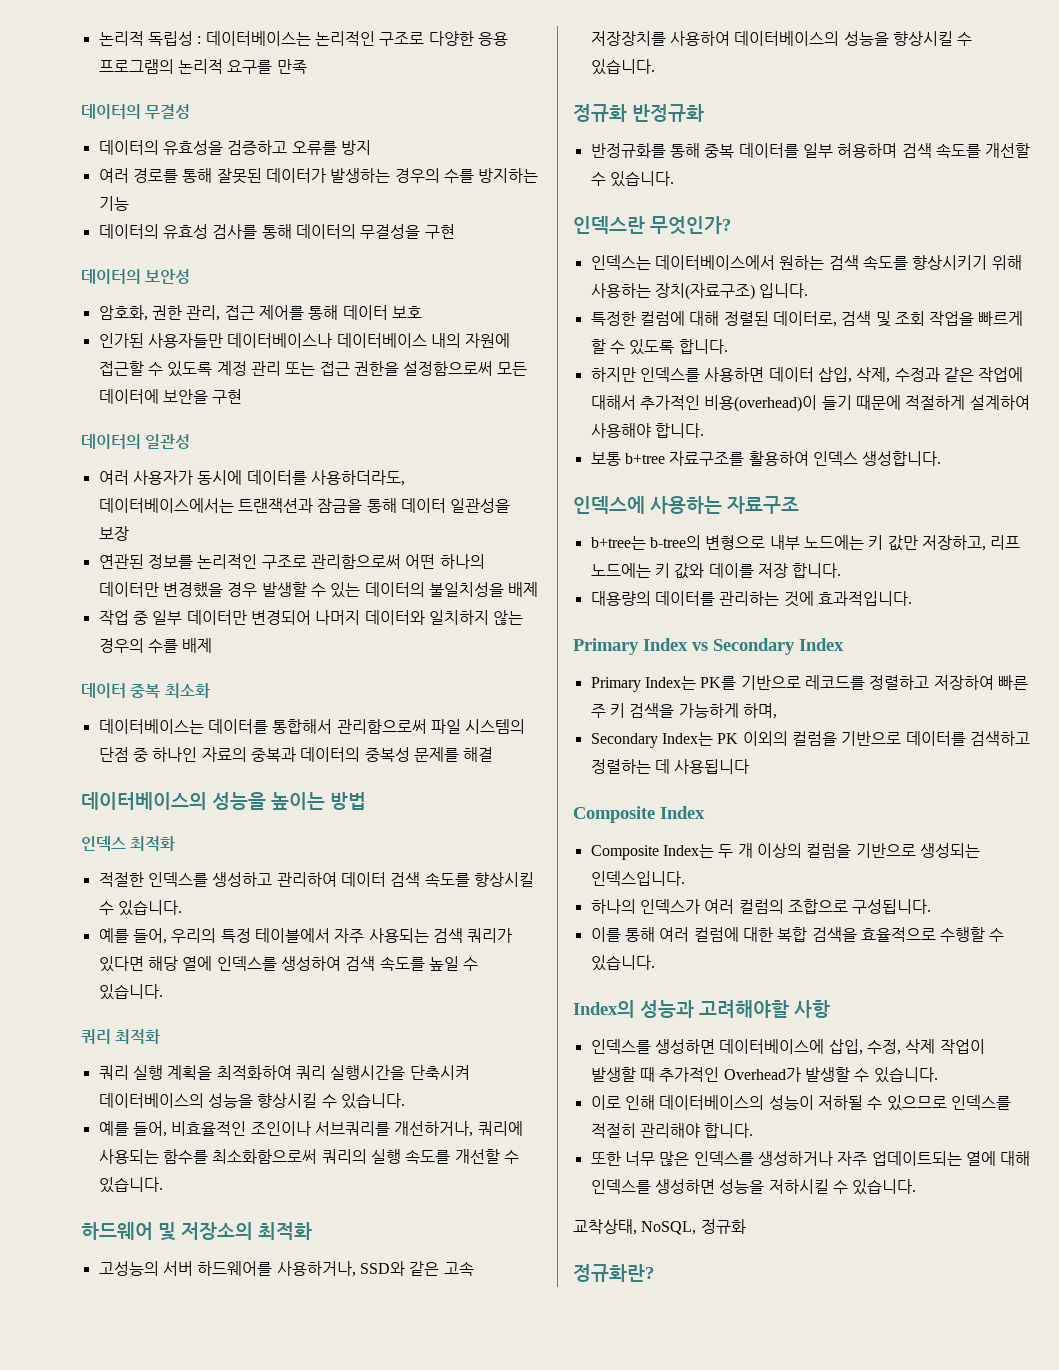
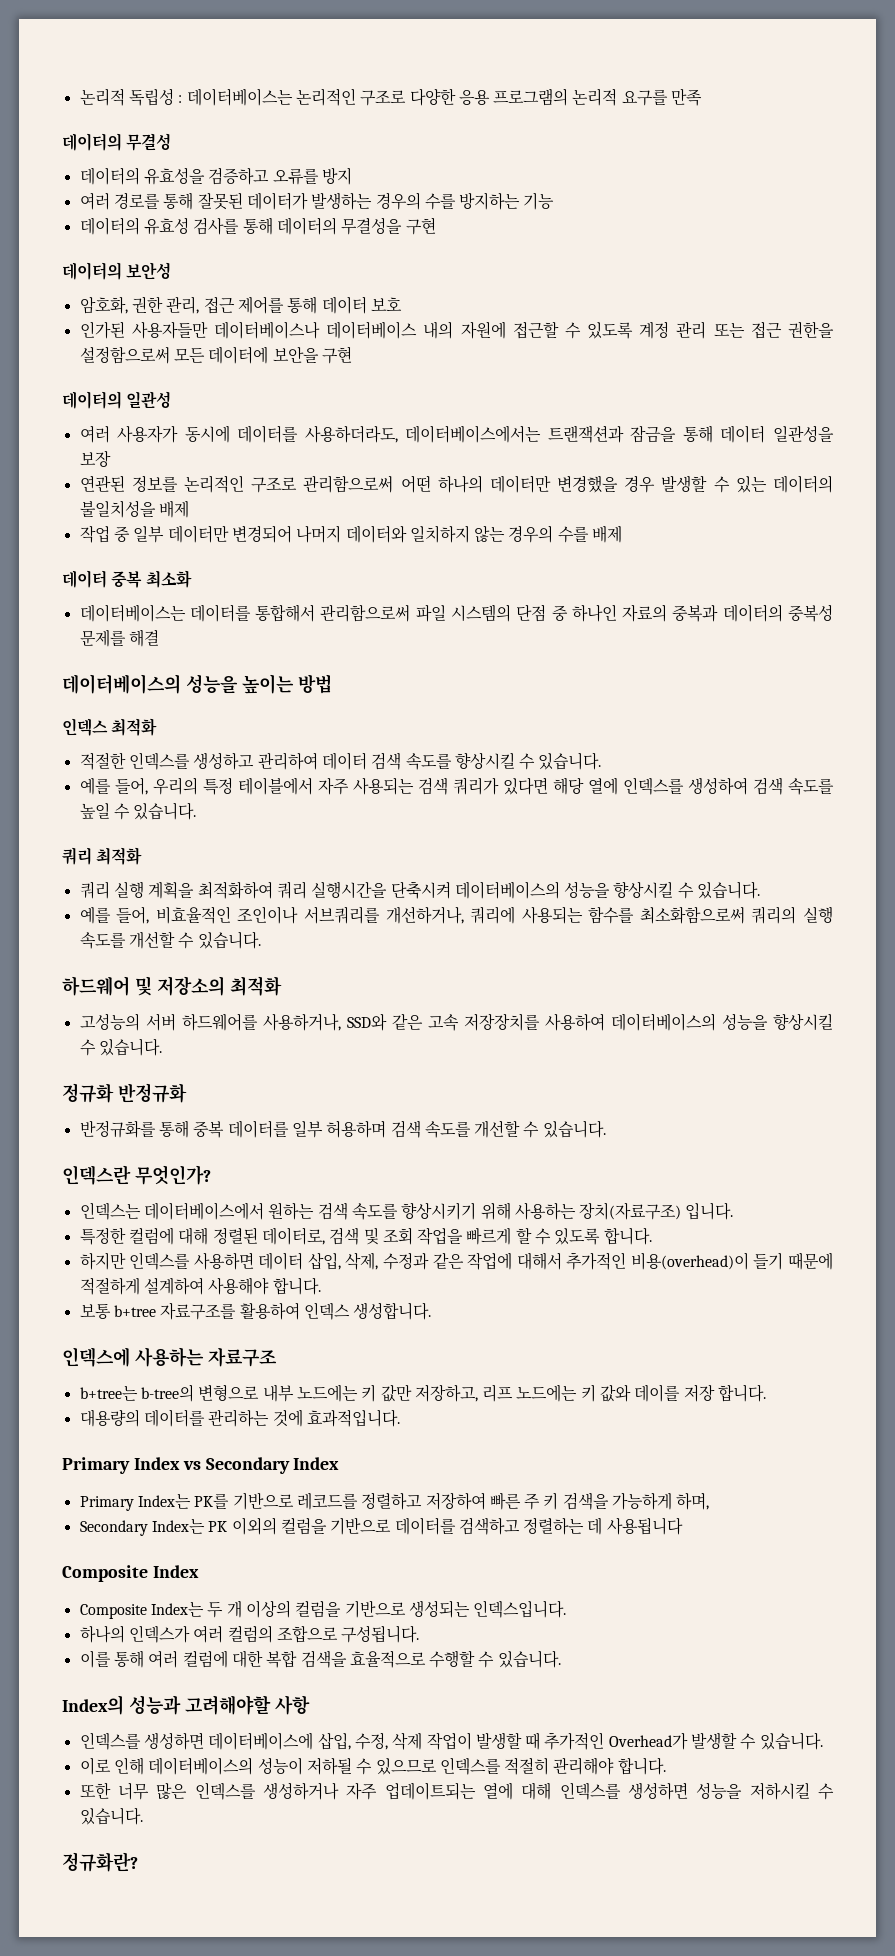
[573,1219,746,1235] // 교착상태, NoSQL, 정규화 -> (143, 1816) none

